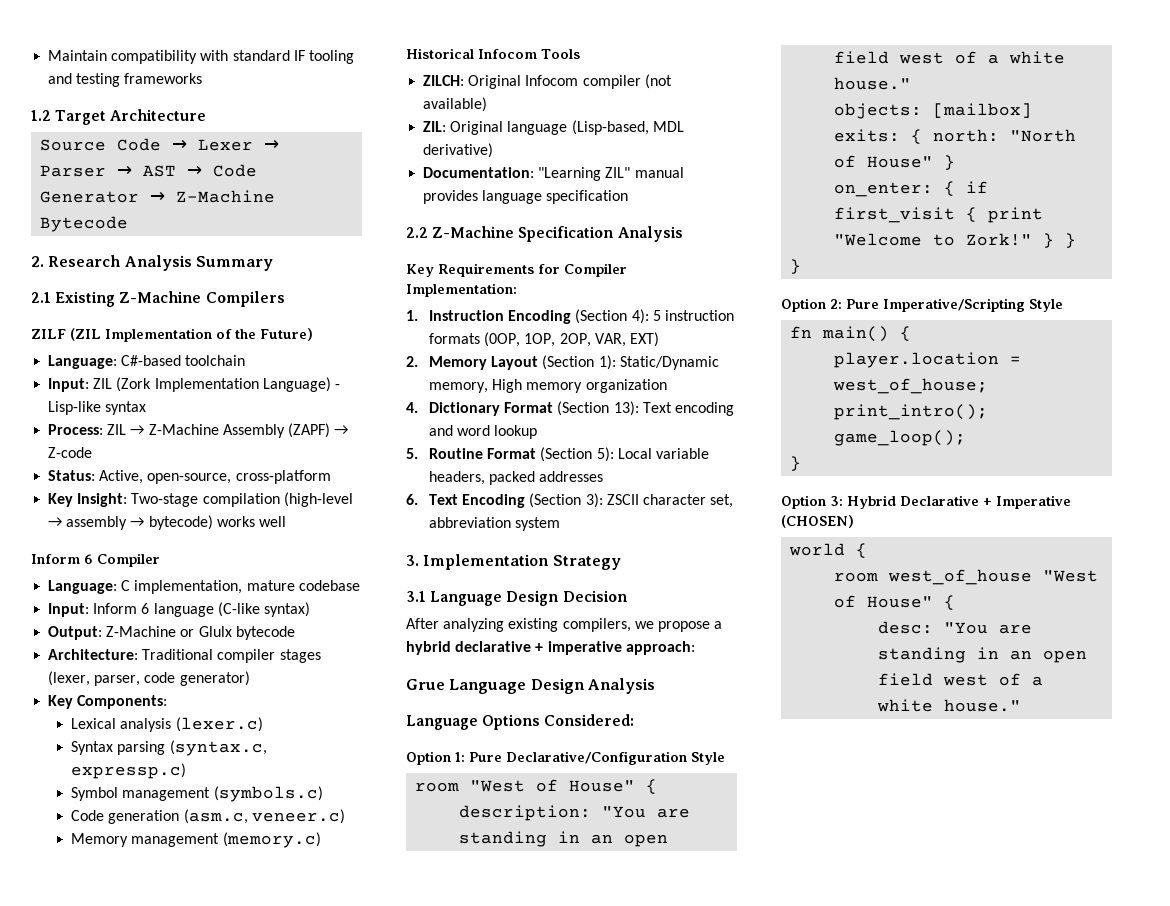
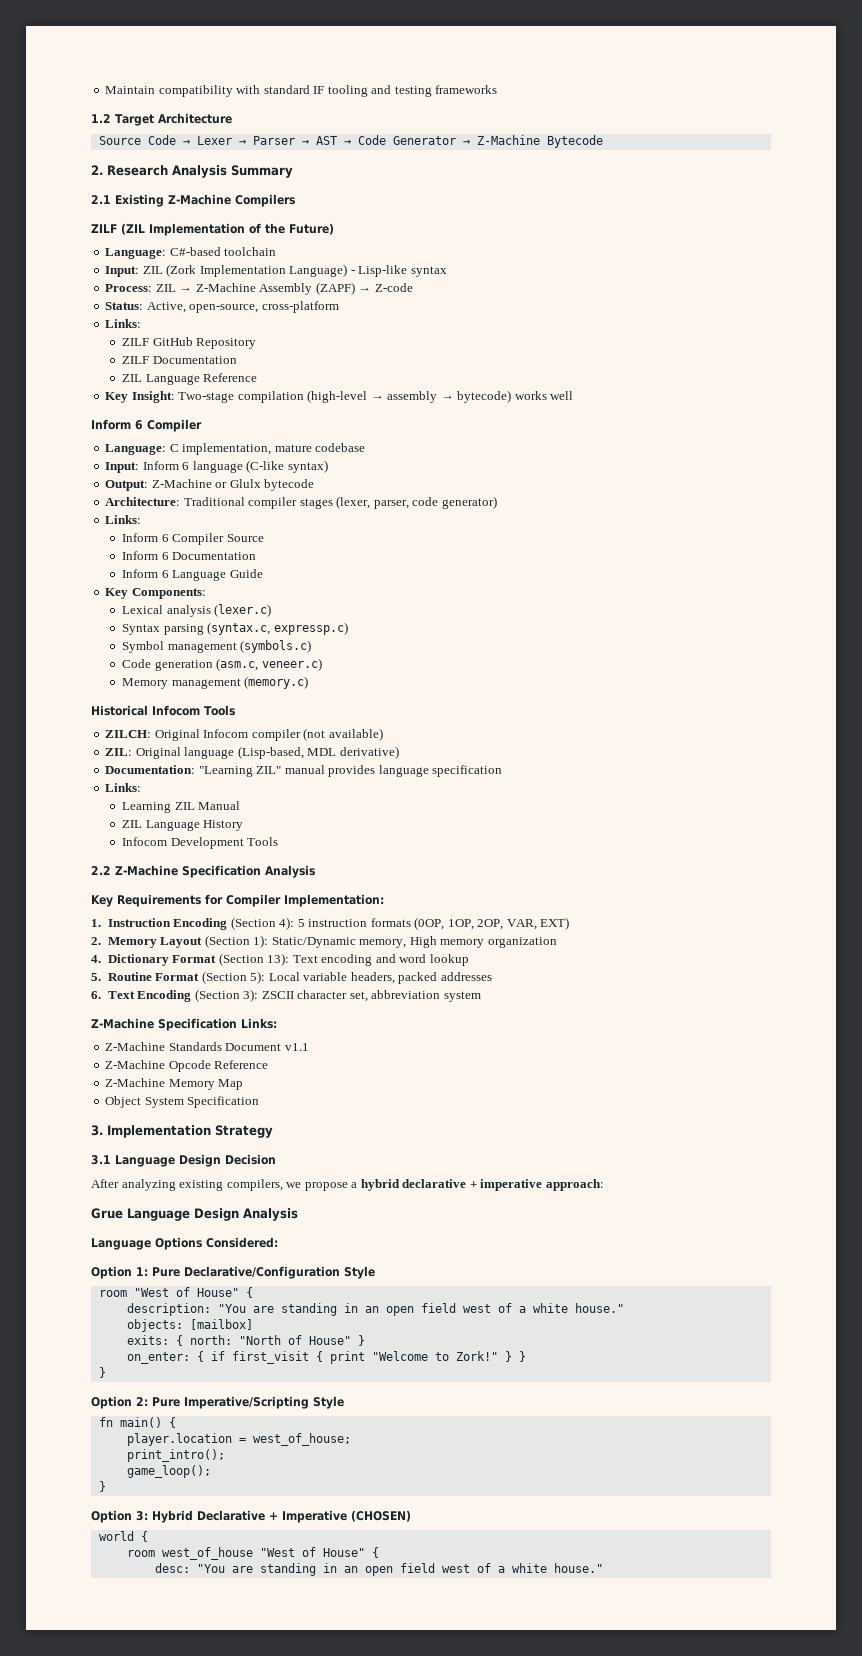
(331, 477) none -> [105,319,142,328] [122,337,257,349] [122,356,237,364] [122,373,258,385] // Links: // ZILF GitHub Repository // ZILF Documentation // ZIL Language Reference
(250, 678) none -> [105,515,142,524] [122,533,264,545] [122,551,257,560] [122,569,263,581] // Links: // Inform 6 Compiler Source // Inform 6 Documentation // Inform 6 Language Guide
(629, 197) none -> [105,783,142,792] [122,801,241,813] [122,820,244,831] [122,837,279,849] // Links: // Learning ZIL Manual // ZIL Language History // Infocom Development Tools
(561, 524) none -> [91,1018,277,1031] [105,1042,309,1051] [105,1060,269,1072] [105,1078,244,1090] [105,1096,260,1108] // Z-Machine Specification Links: // Z-Machine Standards Document v1.1 // Z-Machine Opcode Reference // Z-Machine Memory Map // Object System Specification

